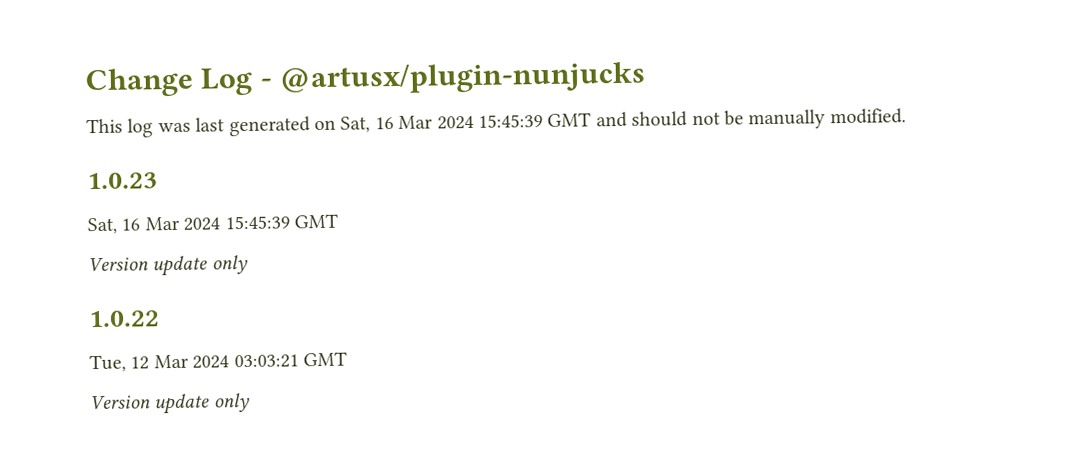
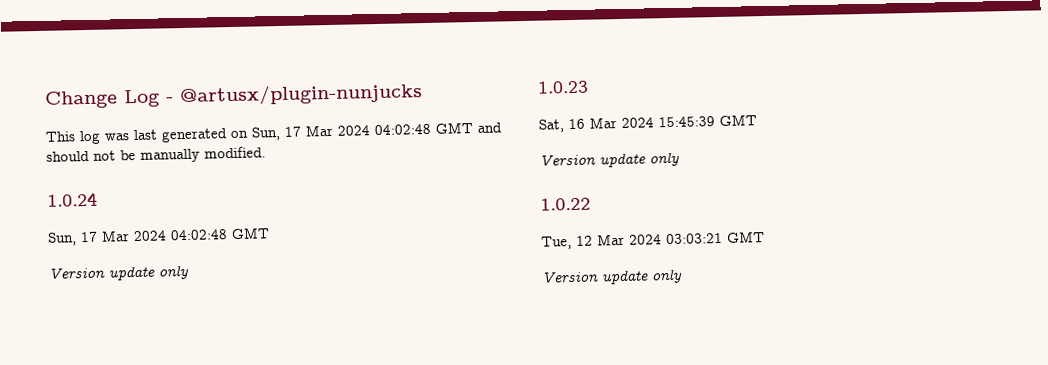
[340,114,543,133] Sat, 16 Mar 2024 15:45:39 -> [251,123,431,141] Sun, 17 Mar 2024 04:02:48
(906, 116) none -> [47,192,98,207] [47,227,270,246] [48,264,189,281] // 1.0.24 // Sun, 17 Mar 2024 04:02:48 GMT // Version update only

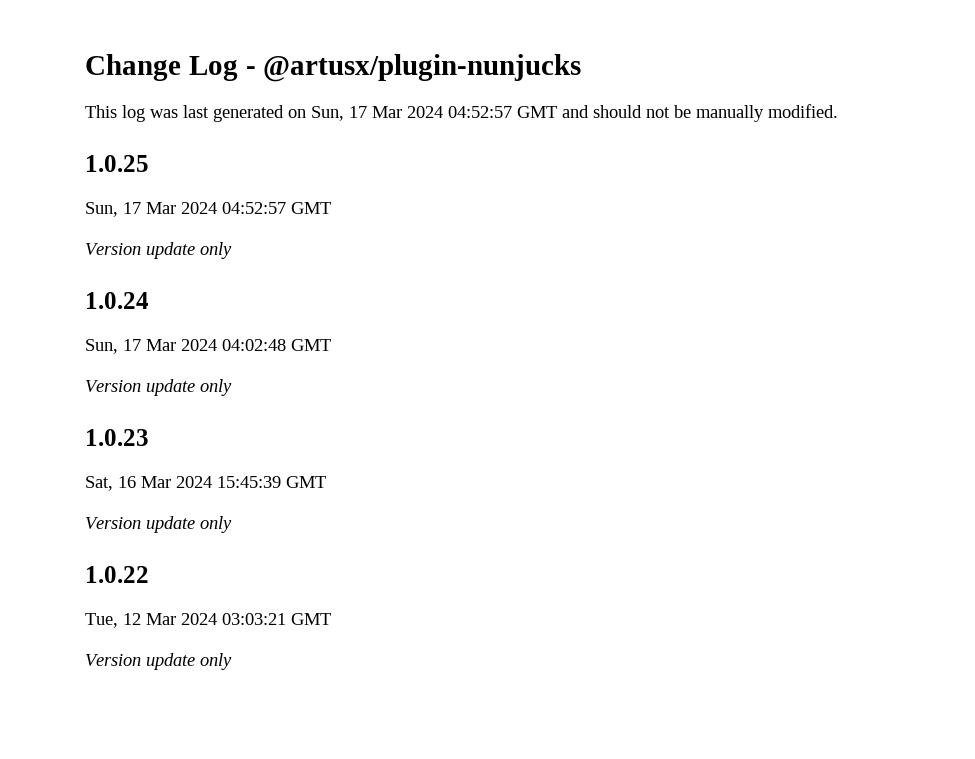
[374,123,431,136] 04:02:48 -> [448,106,512,118] 04:52:57
(266, 152) none -> [85,155,149,172] [85,202,331,217] [85,242,232,259] // 1.0.25 // Sun, 17 Mar 2024 04:52:57 GMT // Version update only

